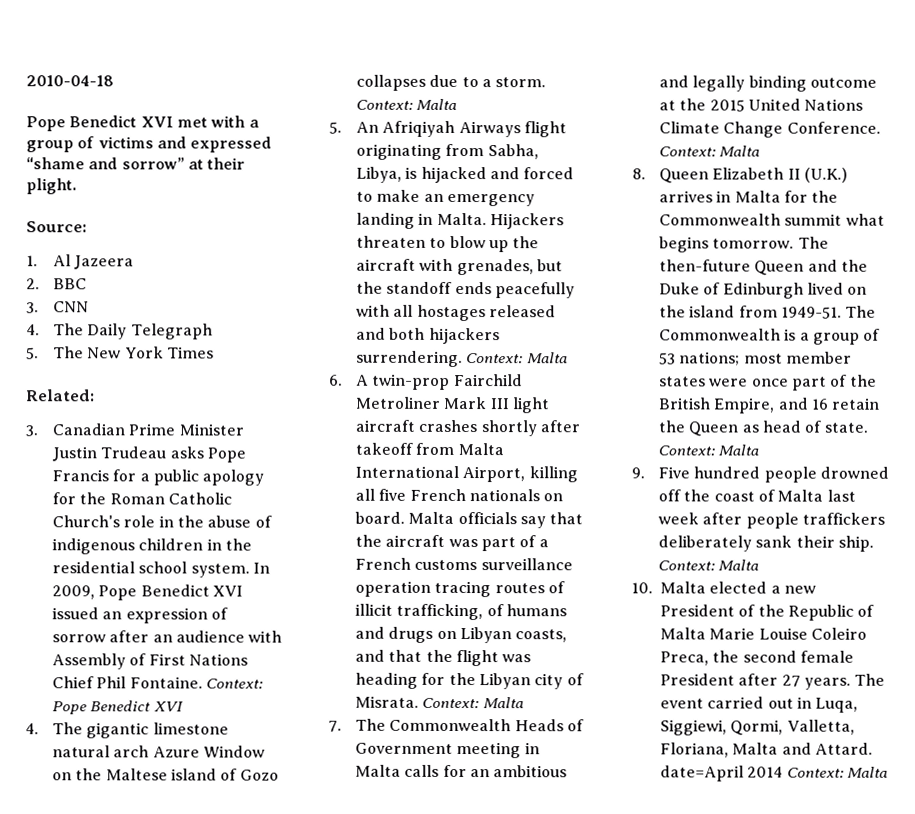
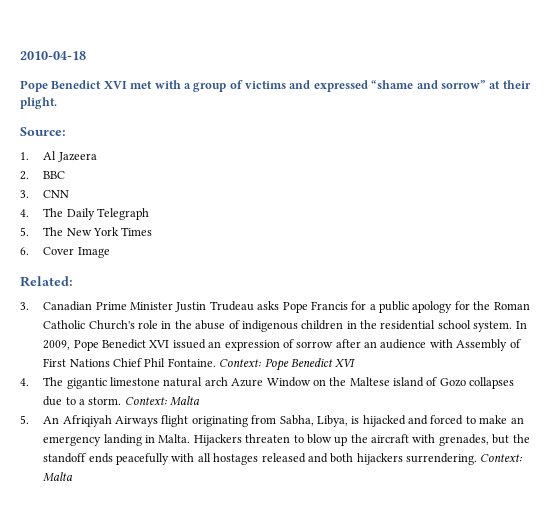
(214, 352) none -> [20,247,110,258] // 6. Cover Image
[329,373,523,390] [354,396,550,414] [354,419,580,437] [354,442,504,456] [354,465,578,483] [354,488,564,502] [354,511,584,529] [354,534,549,552] [354,557,573,571] [354,580,565,598] [354,603,567,621] [354,626,568,644] [354,649,532,667] [354,672,584,690] [354,695,524,709] [328,718,584,732] [354,741,540,759] [354,764,568,778] [658,75,877,92] [658,98,864,112] [658,121,881,138] [658,145,761,157] [632,167,848,184] [658,190,839,203] [658,213,885,226] [658,236,829,253] [658,259,868,276] [658,282,868,299] [658,305,877,319] [658,328,881,345] [658,351,852,366] [658,374,877,391] [657,397,881,414] [657,420,868,437] [657,444,760,456] [631,466,889,483] [657,489,856,502] [657,512,885,529] [657,535,874,552] [657,559,760,571] [631,581,816,594] [660,604,875,621] [660,627,867,640] [660,650,854,666] [660,673,886,690] [660,696,859,713] [660,719,855,736] [660,742,873,758] [660,765,888,782] // 6. A twin-prop Fairchild Metroliner Mark III light aircraft crashes shortly after takeoff from Malta International Airport, killing all five French nationals on board. Malta officials say that the aircraft was part of a French customs surveillance operation tracing routes of illicit trafficking, of humans and drugs on Libyan coasts, and that the flight was heading for the Libyan city of Misrata. Context: Malta // 7. The Commonwealth Heads of Government meeting in Malta calls for an ambitious and legally binding outcome at the 2015 United Nations Climate Change Conference. Context: Malta // 8. Queen Elizabeth II (U.K.) arrives in Malta for the Commonwealth summit what begins tomorrow. The then-future Queen and the Duke of Edinburgh lived on the island from 1949-51. The Commonwealth is a group of 53 nations; most member states were once part of the British Empire, and 16 retain the Queen as head of state. Context: Malta // 9. Five hundred people drowned off the coast of Malta last week after people traffickers deliberately sank their ship. Context: Malta // 10. Malta elected a new President of the Republic of Malta Marie Louise Coleiro Preca, the second female President after 27 years. The event carried out in Luqa, Siggiewi, Qormi, Valletta, Floriana, Malta and Attard. date=April 2014 Context: Malta -> (74, 477) none

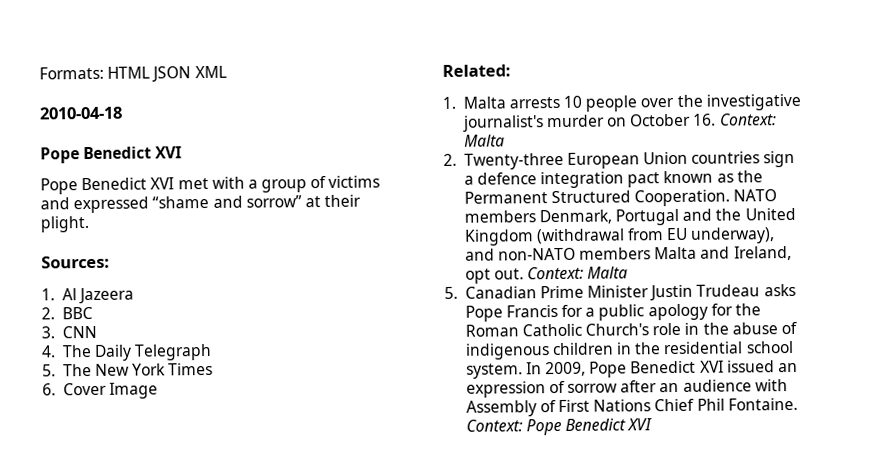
(20, 55) none -> [39,65,227,83] Formats: HTML JSON XML //
(127, 85) none -> [40,177,175,195] // Pope Benedict XVI
[20,127,66,136] Source: -> [41,255,110,269] Sources:
[20,302,29,310] 3. -> [442,93,801,112] [462,113,777,132] [463,134,505,147] [443,150,796,170] [463,170,763,189] [463,189,778,207] [463,207,796,226] [463,227,776,246] [464,246,792,261] [464,266,629,284] [444,286,458,299] 1. Malta arrests 10 people over the investigative journalist's murder on October 16. Context: Malta // 2. Twenty-three European Union countries sign a defence integration pact known as the Permanent Structured Cooperation. NATO members Denmark, Portugal and the United Kingdom (withdrawal from EU underway), and non-NATO members Malta and Ireland, opt out. Context: Malta // 5.
[20,377,515,389] [43,396,201,406] [20,415,524,427] [43,434,530,446] [43,453,523,465] [43,472,74,482] // 4. The gigantic limestone natural arch Azure Window on the Maltese island of Gozo collapses due to a storm. Context: Malta // 5. An Afriqiyah Airways flight originating from Sabha, Libya, is hijacked and forced to make an emergency landing in Malta. Hijackers threaten to blow up the aircraft with grenades, but the standoff ends peacefully with all hostages released and both hijackers surrendering. Context: Malta -> (653, 424) none

